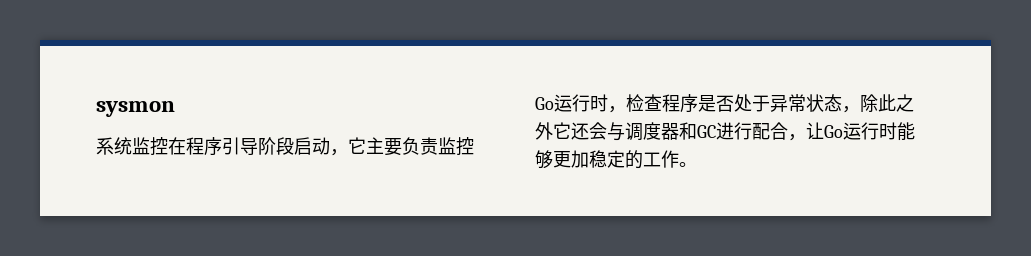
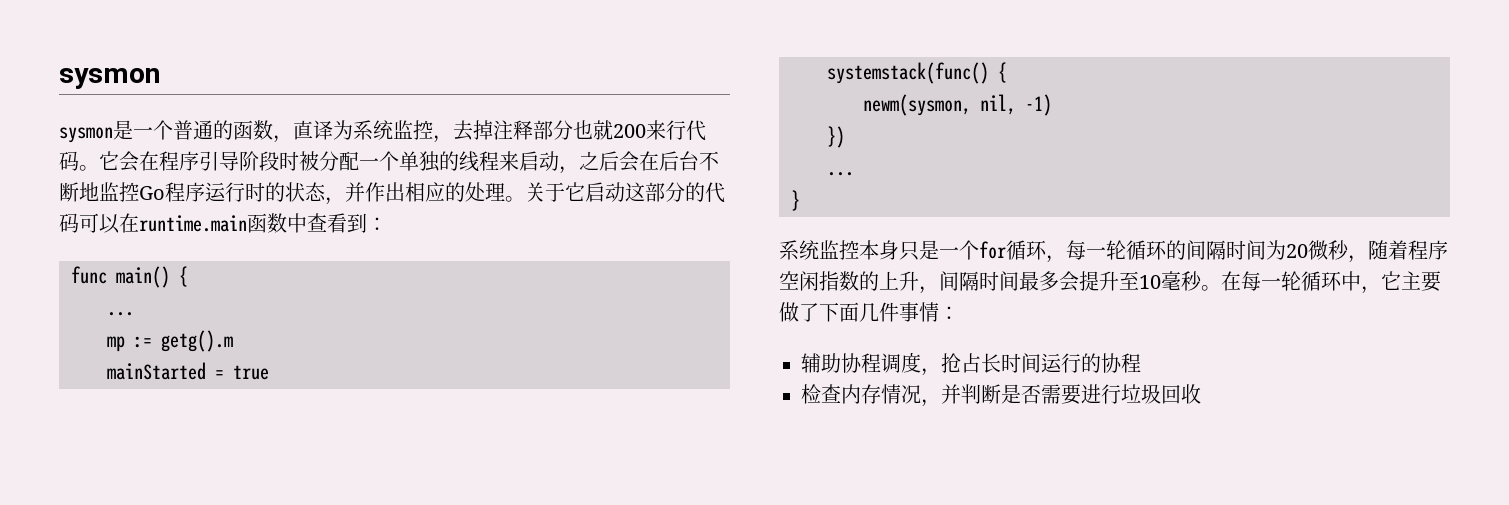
[96,137,474,156] [535,94,914,113] [535,122,915,141] [535,150,697,169] 系统监控在程序引导阶段启动，它主要负责监控Go运行时，检查程序是否处于异常状态，除此之外它还会与调度器和GC进行配合，让Go运行时能够更加稳定的工作。 -> [59,120,706,143] [59,151,719,174] [59,182,725,205] [59,213,387,234] [71,266,188,288] [107,312,134,316] [107,330,233,352] [107,362,269,380] [827,62,1007,84] [863,94,1052,116] [827,126,845,148] [827,172,854,176] [791,190,800,211] [779,240,1448,263] [779,271,1441,294] [779,302,959,322] [801,352,1141,376] [801,384,1201,407] sysmon是一个普通的函数，直译为系统监控，去掉注释部分也就200来行代码。它会在程序引导阶段时被分配一个单独的线程来启动，之后会在后台不断地监控Go程序运行时的状态，并作出相应的处理。关于它启动这部分的代码可以在runtime.main函数中查看到： // func main() { // ... // mp := getg().m // mainStarted = true // systemstack(func() { // newm(sysmon, nil, -1) // }) // ... // } // 系统监控本身只是一个for循环，每一轮循环的间隔时间为20微秒，随着程序空闲指数的上升，间隔时间最多会提升至10毫秒。在每一轮循环中，它主要做了下面几件事情： // 辅助协程调度，抢占长时间运行的协程 // 检查内存情况，并判断是否需要进行垃圾回收

